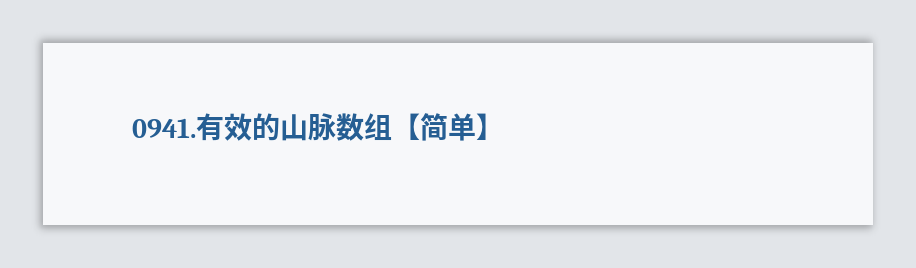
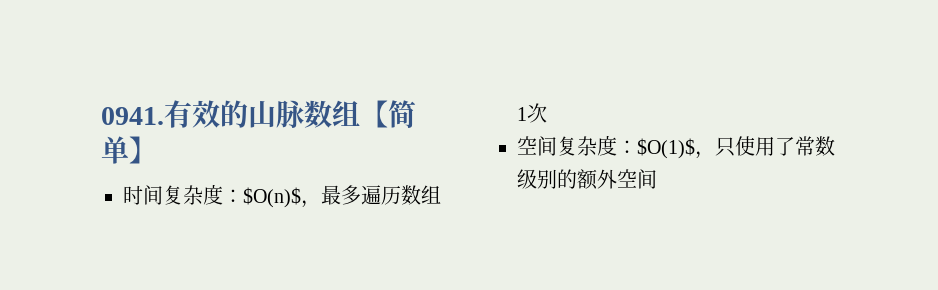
(504, 126) none -> [123,184,441,208] [517,103,547,123] [517,135,835,159] [517,169,657,190] // 时间复杂度：$O(n)$，最多遍历数组1次 // 空间复杂度：$O(1)$，只使用了常数级别的额外空间

